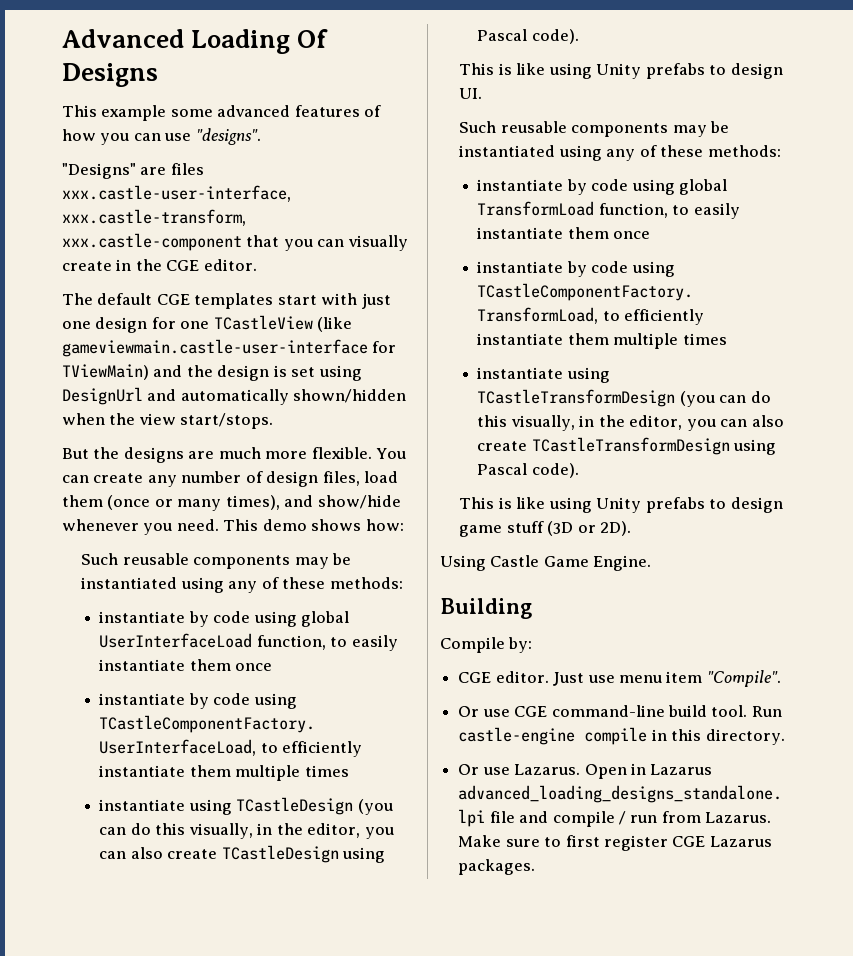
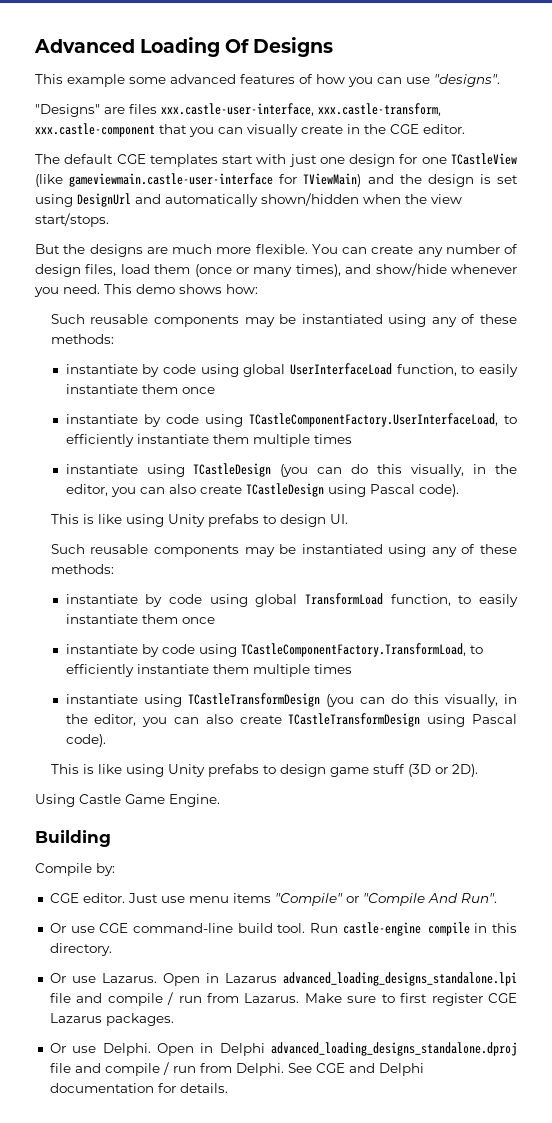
[666,670,781,687] item "Compile". -> [232,893,497,906] items "Compile" or "Compile And Run".
(536, 867) none -> [49,1042,517,1056] [49,1062,424,1076] [49,1083,228,1093] // Or use Delphi. Open in Delphi advanced_loading_designs_standalone.dproj file and compile / run from Delphi. See CGE and Delphi documentation for details.

